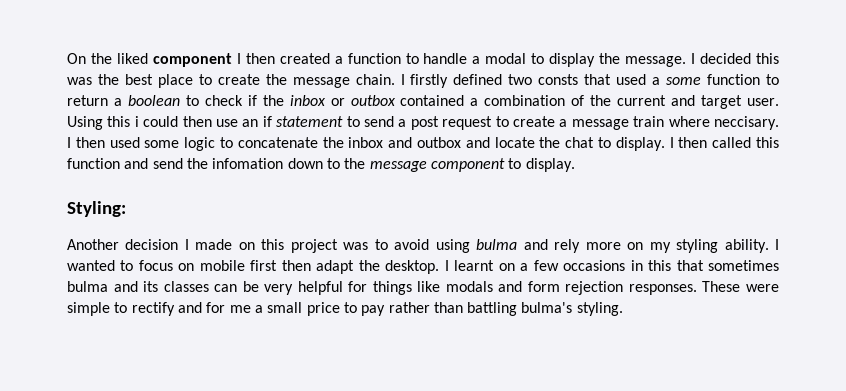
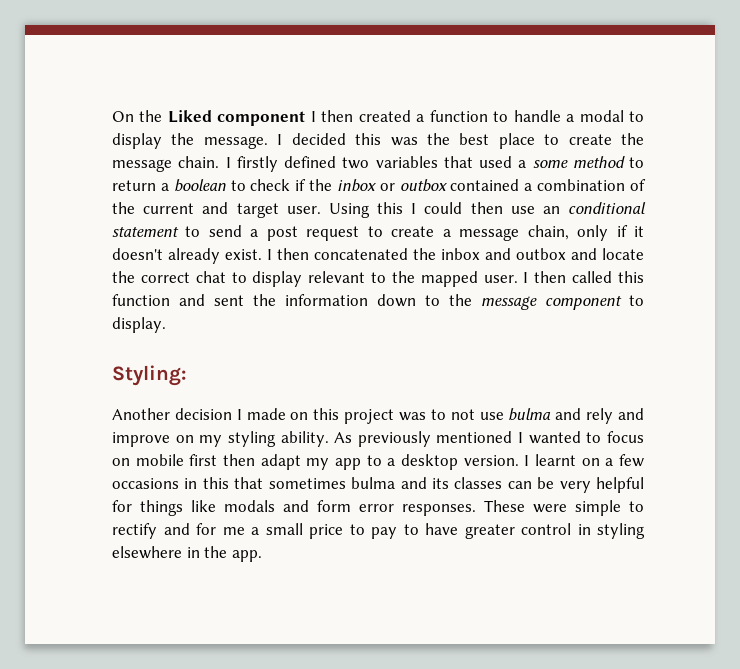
[116,53,148,64] liked -> [167,110,212,123] Liked
[538,74,579,85] consts -> [375,156,438,168] variables
[707,74,761,85] function -> [572,156,625,168] method
[134,116,139,127] i -> [411,203,417,214] I
[262,116,272,127] if -> [568,202,646,214] conditional
[633,116,779,130] [67,137,318,151] train where neccisary. I then used some logic to concatenate -> [527,225,644,241] [112,248,408,264] chain, only if it doesn't already exist. I then concatenated
(561, 142) none -> [140,272,190,283] correct
[615,137,665,151] display. -> [252,271,518,287] display relevant to the mapped user.
[152,158,284,169] send the infomation -> [214,294,368,306] sent the information
[394,239,470,253] avoid using -> [450,409,504,420] not use
[585,242,621,250] more -> [617,408,644,420] [112,432,170,447] and improve
(769, 246) none -> [334,431,513,447] As previously mentioned
[358,260,440,274] the desktop. -> [306,454,519,470] my app to a desktop version.
[565,281,624,295] rejection -> [359,504,394,512] error
[388,302,623,316] rather than battling bulma's styling. -> [403,523,645,539] [112,546,262,562] to have greater control in styling elsewhere in the app.

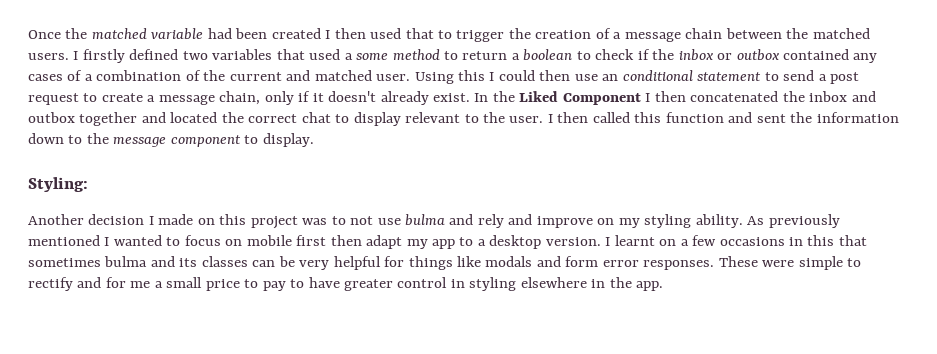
[112,110,644,126] [112,133,644,149] [112,156,220,172] On the Liked component I then created a function to handle a modal to display the message. I decided this was the best place to create the message chain. -> [28,28,870,42] [28,53,69,60] Once the matched variable had been created I then used that to trigger the creation of a message chain between the matched users.
(520, 185) none -> [853,53,878,63] [28,70,83,81] any cases of
[236,203,279,218] target -> [314,70,372,81] matched
(262, 254) none -> [474,91,641,105] In the Liked Component
[571,248,644,260] and locate -> [79,112,218,126] together and located
[420,271,478,287] mapped -> (506, 117) none

